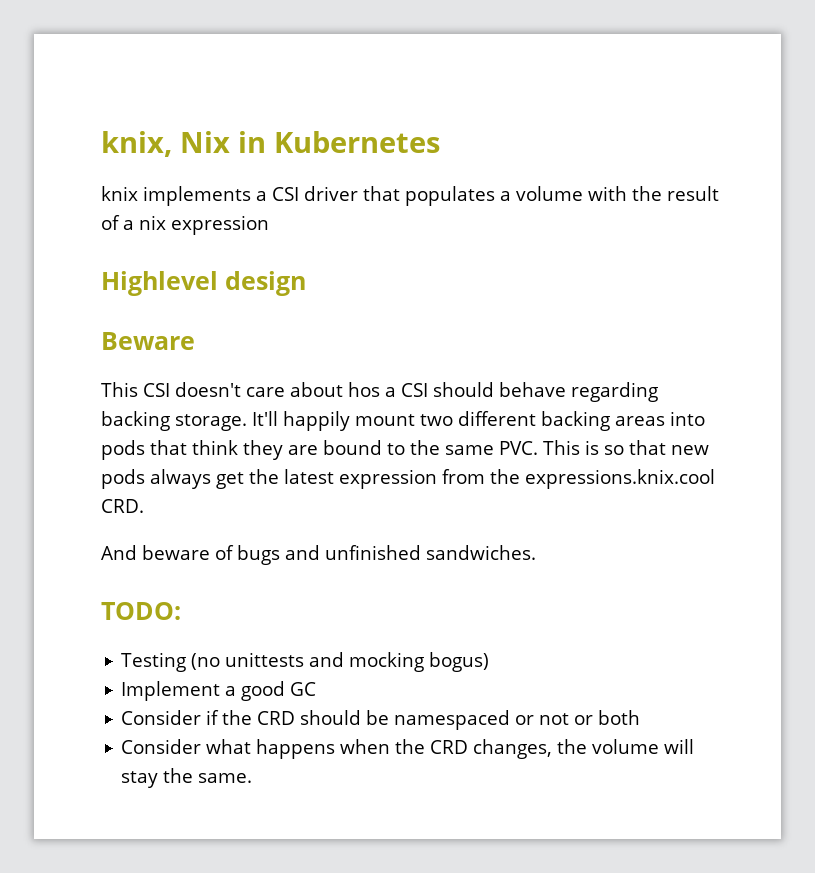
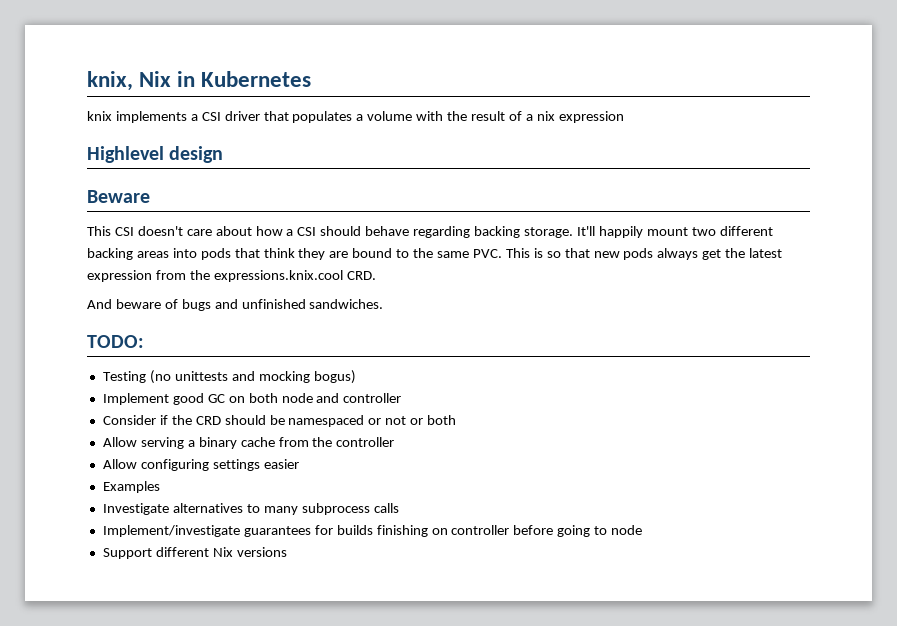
[348,382,380,397] hos -> [255,226,283,236] how
[225,686,237,696] a -> (169, 399) none
(317, 689) none -> [228,393,402,403] on both node and controller
[121,739,695,759] [121,768,253,788] Consider what happens when the CRD changes, the volume will stay the same. -> [102,437,395,449] [102,459,299,471] [102,481,160,493] [102,503,399,515] [102,525,643,537] [102,547,287,559] Allow serving a binary cache from the controller // Allow configuring settings easier // Examples // Investigate alternatives to many subprocess calls // Implement/investigate guarantees for builds finishing on controller before going to node // Support different Nix versions

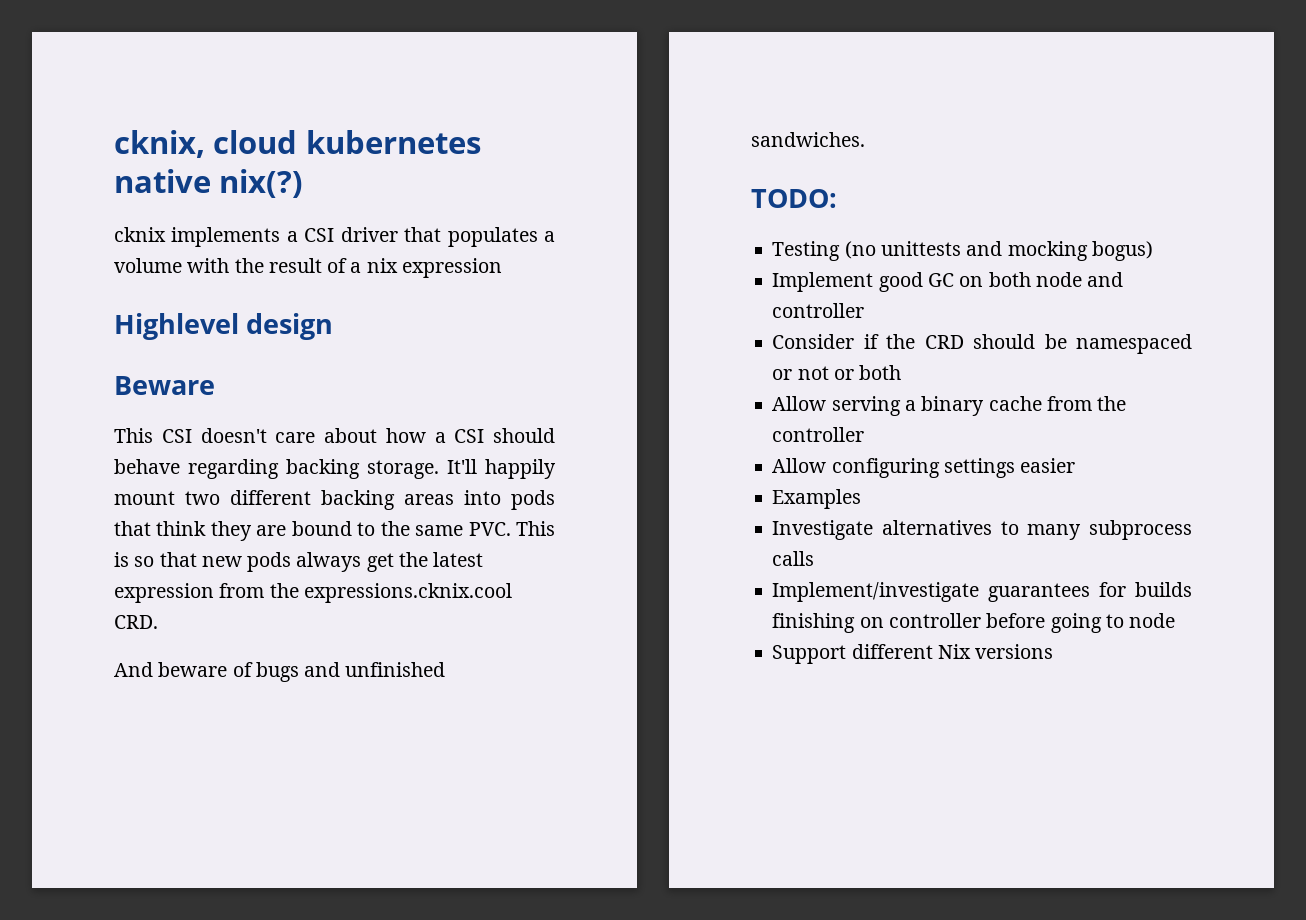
[87,71,312,91] [87,111,112,121] knix, Nix in Kubernetes // knix -> [114,130,481,158] [114,169,304,198] [114,227,166,242] cknix, cloud kubernetes native nix(?) // cknix
[213,270,343,282] expressions.knix.cool -> [303,583,512,603] expressions.cknix.cool

